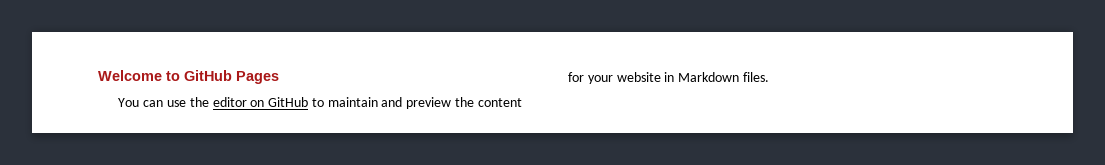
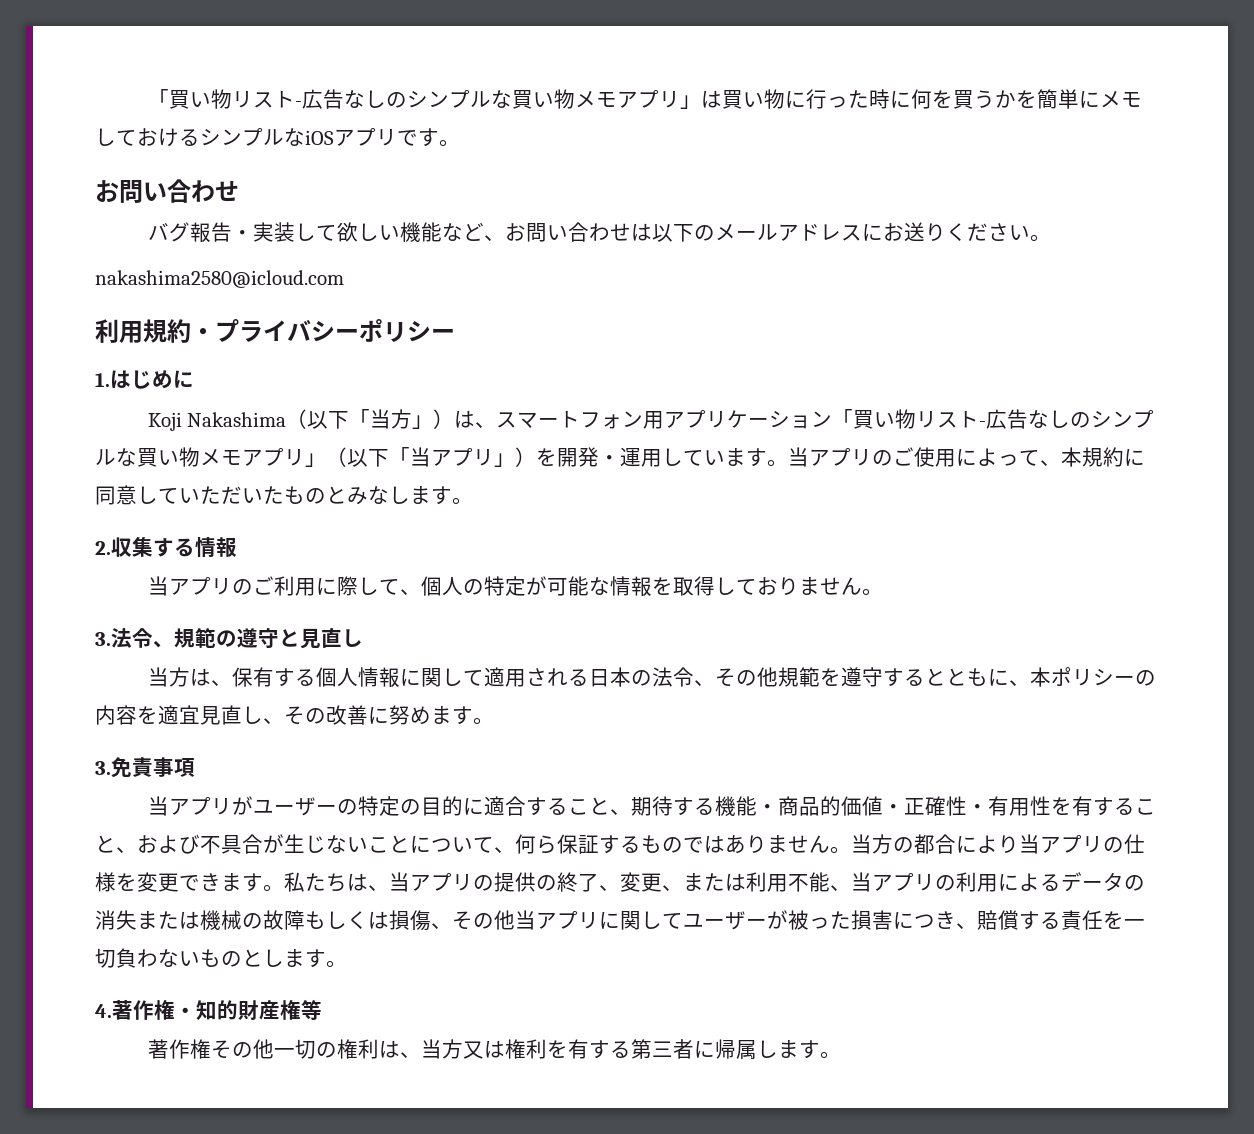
[98,70,279,84] [118,97,522,109] [568,72,769,84] Welcome to GitHub Pages // You can use the editor on GitHub to maintain and preview the content for your website in Markdown files. -> [147,89,1142,109] [95,128,460,147] [95,179,239,203] [147,222,1051,243] [95,270,344,288] [95,319,455,343] [95,370,194,389] [147,409,1155,431] [95,447,1145,467] [95,485,473,505] [95,537,237,558] [147,576,883,597] [95,628,363,649] [147,667,1156,688] [95,705,494,725] [95,757,195,778] [147,796,1156,816] [95,834,1145,854] [95,872,1145,892] [95,910,1145,931] [95,948,347,968] [95,1000,322,1020] [147,1039,841,1060] 「買い物リスト-広告なしのシンプルな買い物メモアプリ」は買い物に行った時に何を買うかを簡単にメモしておけるシンプルなiOSアプリです。 // お問い合わせ // バグ報告・実装して欲しい機能など、お問い合わせは以下のメールアドレスにお送りください。 // nakashima2580@icloud.com // 利用規約・プライバシーポリシー // 1.はじめに // Koji Nakashima（以下「当方」）は、スマートフォン用アプリケーション「買い物リスト-広告なしのシンプルな買い物メモアプリ」（以下「当アプリ」）を開発・運用しています。当アプリのご使用によって、本規約に同意していただいたものとみなします。 // 2.収集する情報 // 当アプリのご利用に際して、個人の特定が可能な情報を取得しておりません。 // 3.法令、規範の遵守と見直し // 当方は、保有する個人情報に関して適用される日本の法令、その他規範を遵守するとともに、本ポリシーの内容を適宜見直し、その改善に努めます。 // 3.免責事項 // 当アプリがユーザーの特定の目的に適合すること、期待する機能・商品的価値・正確性・有用性を有すること、および不具合が生じないことについて、何ら保証するものではありません。当方の都合により当アプリの仕様を変更できます。私たちは、当アプリの提供の終了、変更、または利用不能、当アプリの利用によるデータの消失または機械の故障もしくは損傷、その他当アプリに関してユーザーが被った損害につき、賠償する責任を一切負わないものとします。 // 4.著作権・知的財産権等 // 著作権その他一切の権利は、当方又は権利を有する第三者に帰属します。

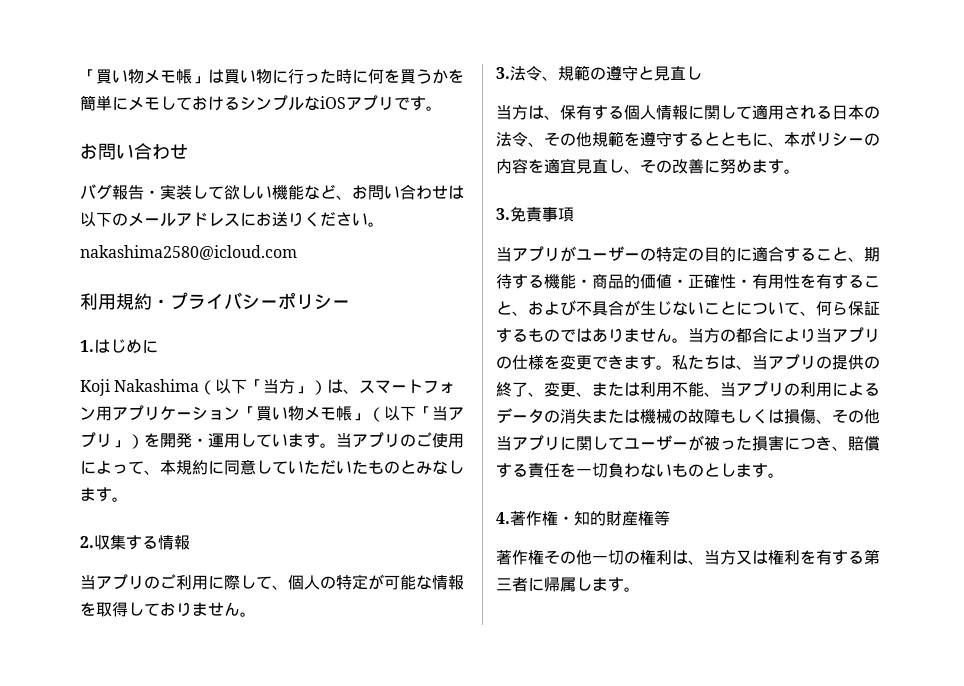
[147,89,680,109] 「買い物リスト-広告なしのシンプルな買い物メモアプリ -> [80,69,192,84] 「買い物メモ帳
[916,409,1155,429] [95,447,305,467] リスト-広告なしのシンプルな買い物メモアプリ -> [304,406,352,421] メモ帳

